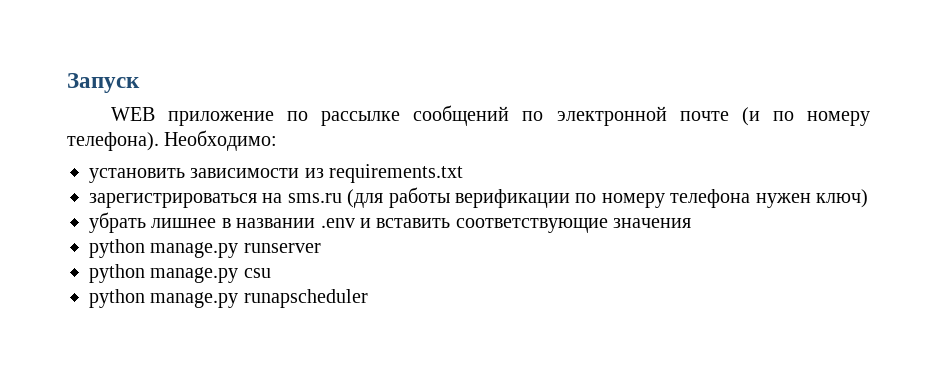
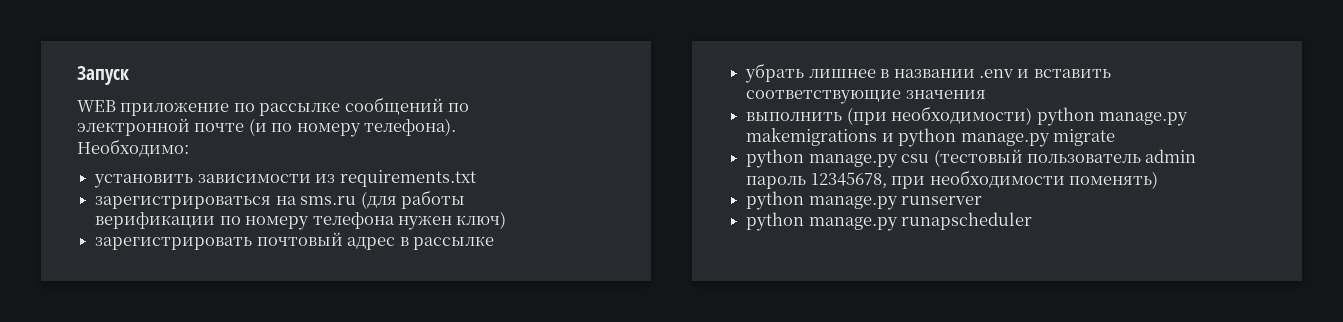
(868, 198) none -> [95,232,494,250] // зарегистрировать почтовый адрес в рассылке
(692, 223) none -> [746,106,1188,126] [746,128,1115,147] [746,149,1197,168] [746,170,1158,189] // выполнить (при необходимости) python manage.py makemigrations и python manage.py migrate // python manage.py csu (тестовый пользователь admin пароль 12345678, при необходимости поменять)
[89,264,271,283] // python manage.py csu -> (983, 200) none

